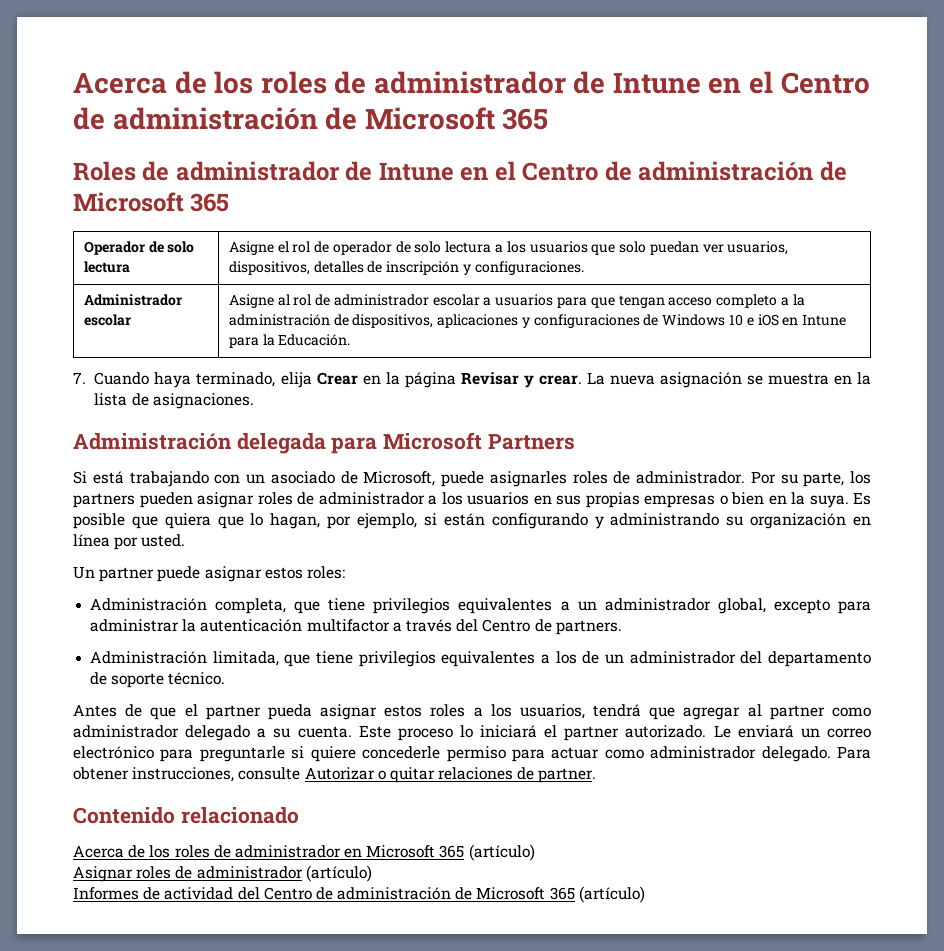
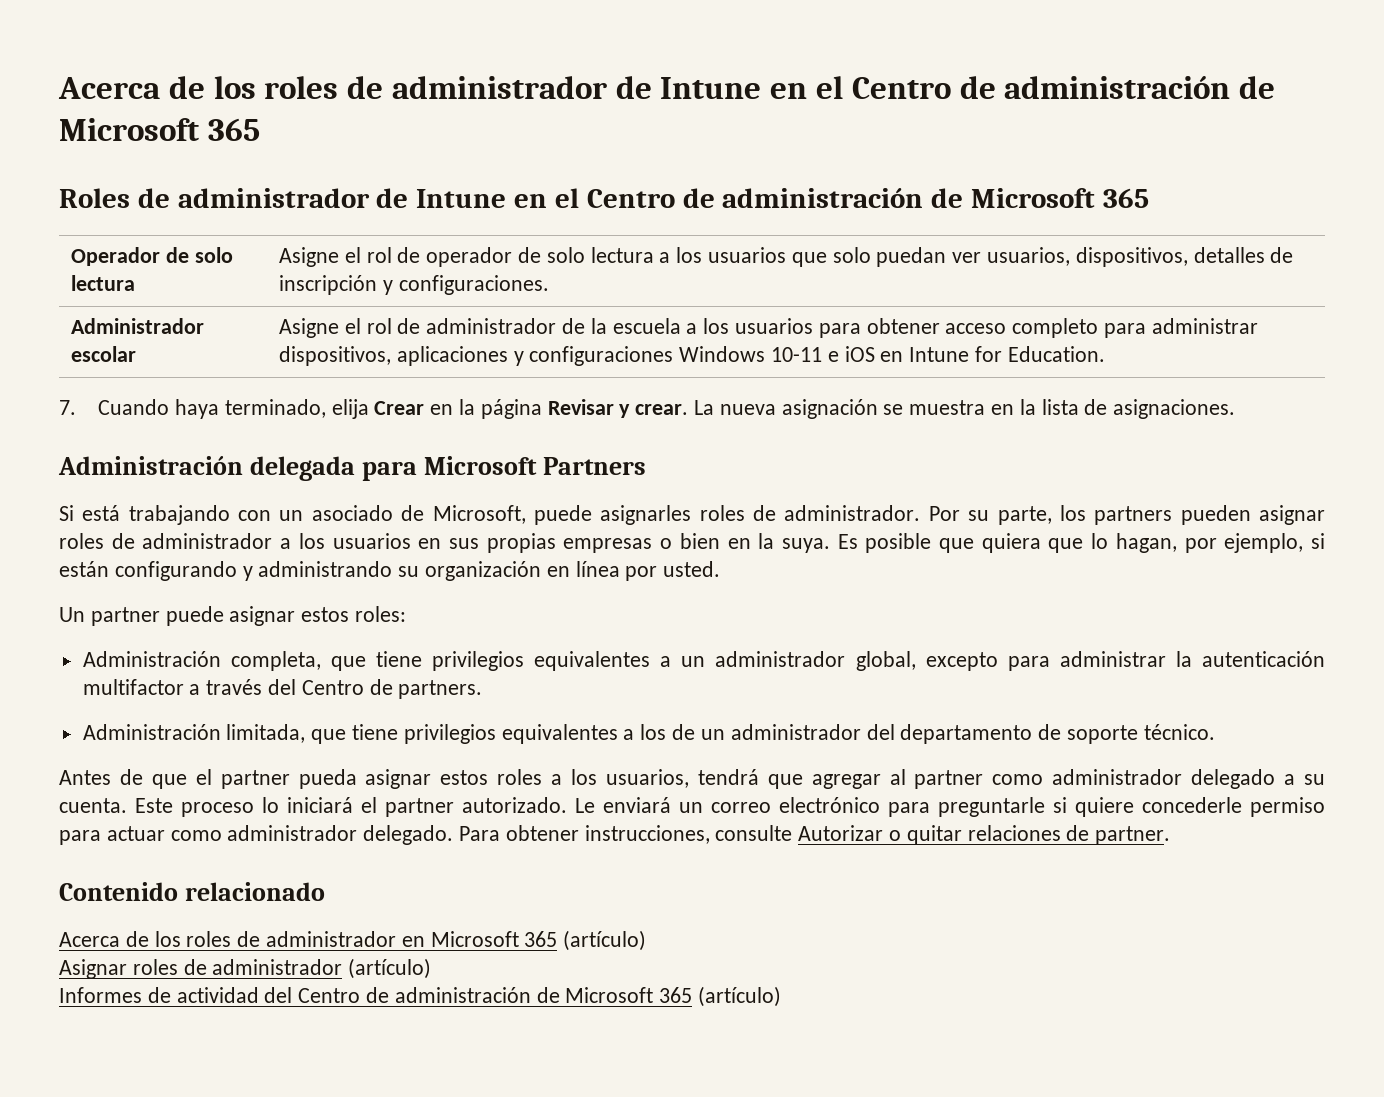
[277,294,290,306] al -> [344,318,361,334] el
[432,294,805,308] [228,314,349,326] escolar a usuarios para que tengan acceso completo a la administración de -> [561,318,1258,338] de la escuela a los usuarios para obtener acceso completo para administrar
[643,314,743,326] de Windows 10 -> [679,346,822,362] Windows 10-11
[228,334,351,348] para la Educación. -> [975,346,1105,362] for Education.

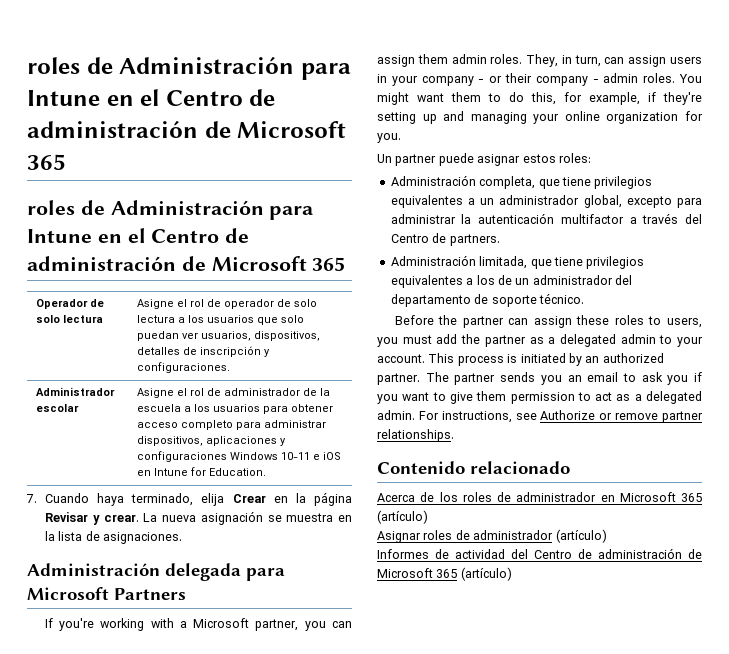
[58,76,1276,99] [59,118,260,141] [59,188,409,208] Acerca de los roles de administrador de Intune en el Centro de administración de Microsoft 365 // Roles de administrador de -> [27,57,351,80] [27,89,276,106] [27,121,347,138] [27,154,66,170] [27,200,314,220] roles de Administración para Intune en el Centro de administración de Microsoft 365 // roles de Administración para
[59,505,1325,525] [59,533,1325,553] [59,561,721,581] Si está trabajando con un asociado de Microsoft, puede asignarles roles de administrador. Por su parte, los partners pueden asignar roles de administrador a los usuarios en sus propias empresas o bien en la suya. Es posible que quiera que lo hagan, por ejemplo, si están configurando y administrando su organización en línea por usted. -> [44,618,353,631] [377,54,702,67] [377,73,702,86] [377,92,702,105] [377,111,703,124] [377,133,401,143] If you're working with a Microsoft partner, you can assign them admin roles. They, in turn, can assign users in your company - or their company - admin roles. You might want them to do this, for example, if they're setting up and managing your online organization for you.
[59,769,1326,789] [59,797,1325,817] [59,825,1171,845] Antes de que el partner pueda asignar estos roles a los usuarios, tendrá que agregar al partner como administrador delegado a su cuenta. Este proceso lo iniciará el partner autorizado. Le enviará un correo electrónico para preguntarle si quiere concederle permiso para actuar como administrador delegado. Para obtener instrucciones, consulte Autorizar o quitar relaciones de partner. -> [394,315,702,328] [377,334,703,347] [377,353,664,366] [377,372,702,385] [377,391,702,404] [377,410,703,423] [377,429,454,442] Before the partner can assign these roles to users, you must add the partner as a delegated admin to your account. This process is initiated by an authorized partner. The partner sends you an email to ask you if you want to give them permission to act as a delegated admin. For instructions, see Authorize or remove partner relationships.

